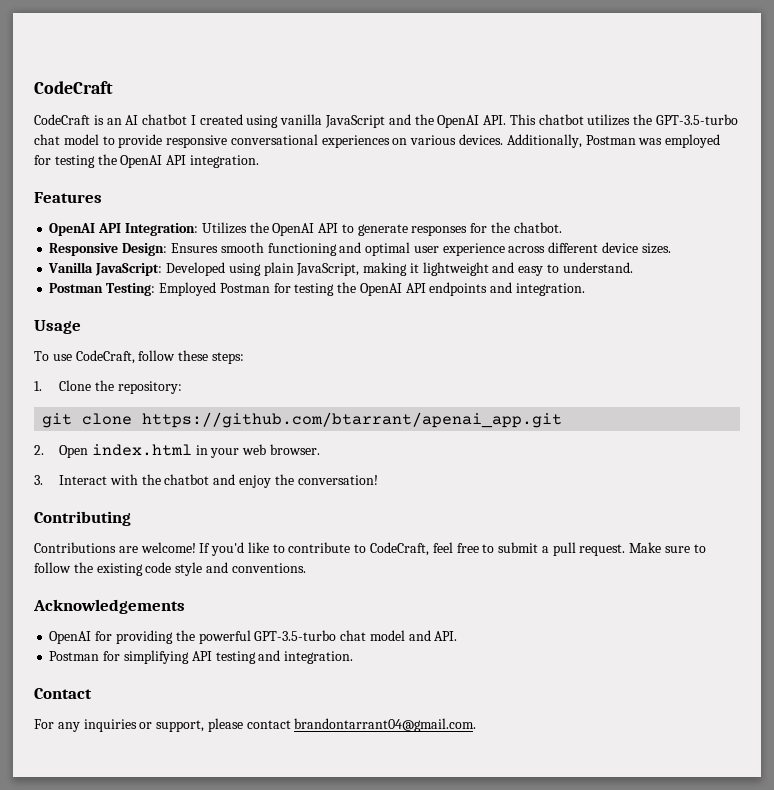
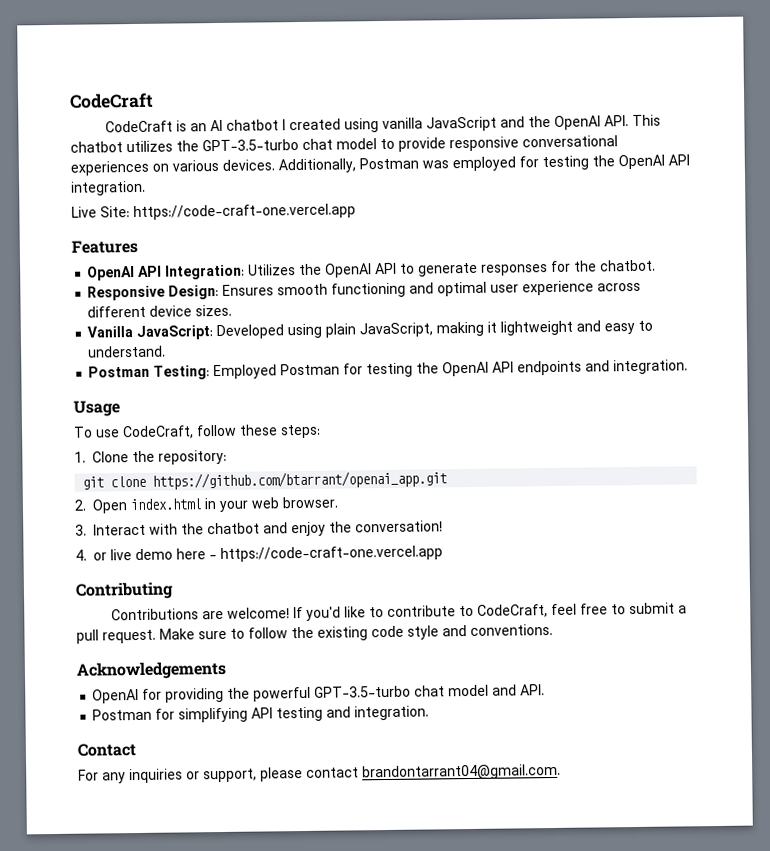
(259, 161) none -> [71,203,356,221] // Live Site: https://code-craft-one.vercel.app
[142,412,563,428] https://github.com/btarrant/apenai_app.git -> [152,470,448,490] https://github.com/btarrant/openai_app.git
(378, 480) none -> [75,545,443,562] // 4. or live demo here - https://code-craft-one.vercel.app

